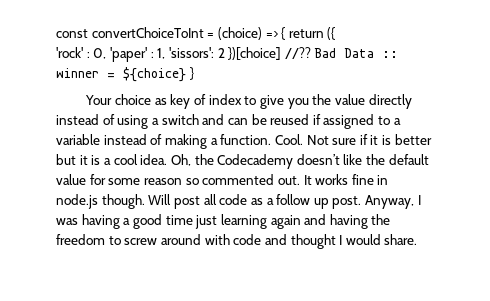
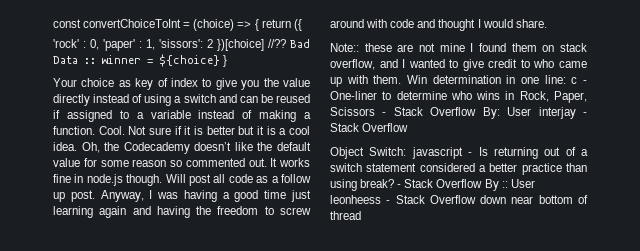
(418, 239) none -> [330,43,587,52] [330,59,587,71] [330,75,587,87] [330,91,587,103] [330,107,587,119] [330,123,409,132] [330,147,588,159] [330,163,587,175] [330,179,535,191] [330,195,588,204] [330,211,361,220] // Note:: these are not mine I found them on stack overflow, and I wanted to give credit to who came up with them. Win determination in one line: c - One-liner to determine who wins in Rock, Paper, Scissors - Stack Overflow By: User interjay - Stack Overflow // Object Switch: javascript - Is returning out of a switch statement considered a better practice than using break? - Stack Overflow By :: User leonheess - Stack Overflow down near bottom of thread

